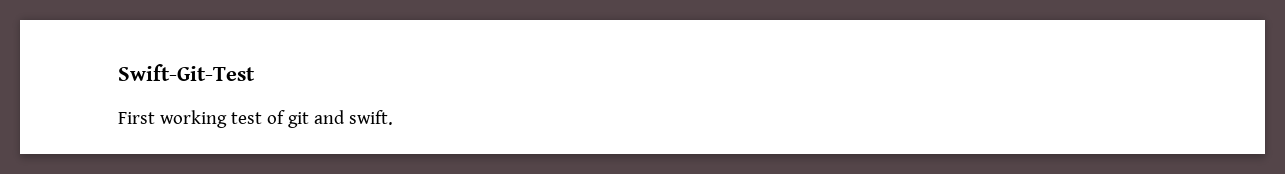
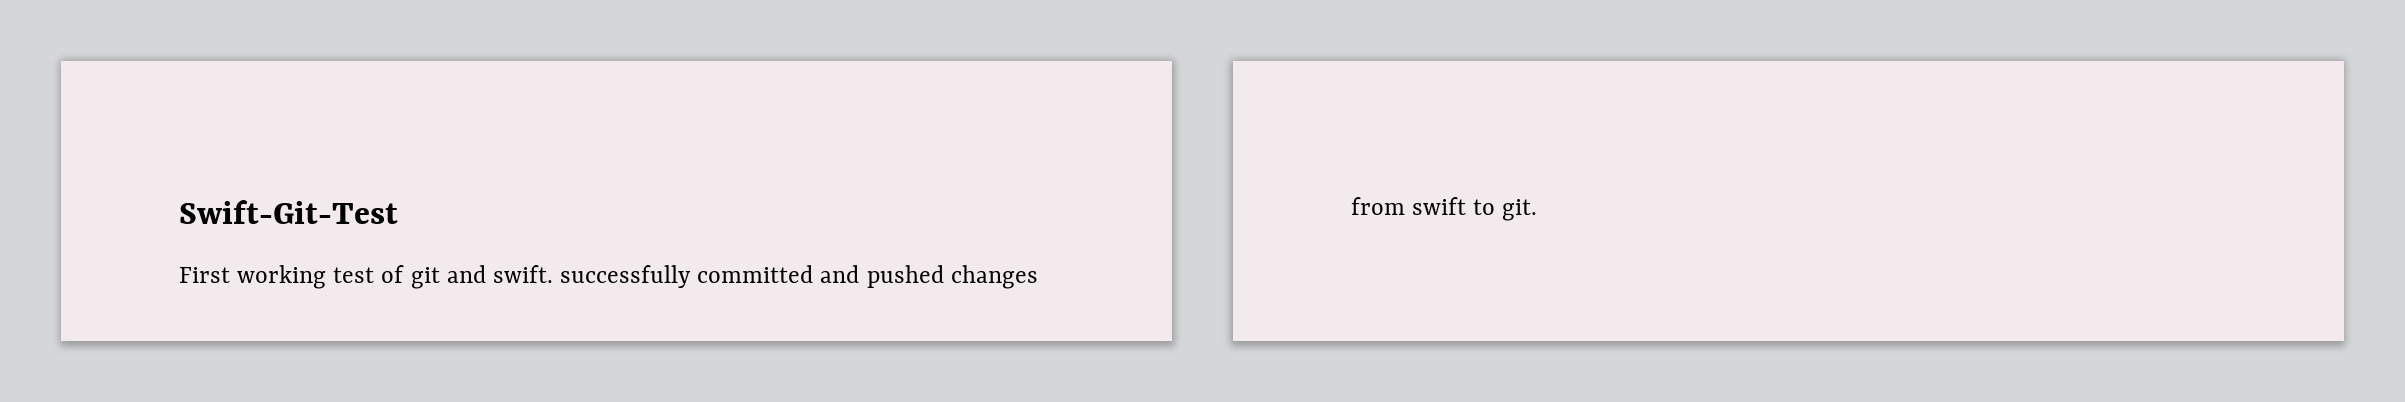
(393, 117) none -> [560,265,1038,289] [1351,197,1538,221] successfully committed and pushed changes from swift to git.

